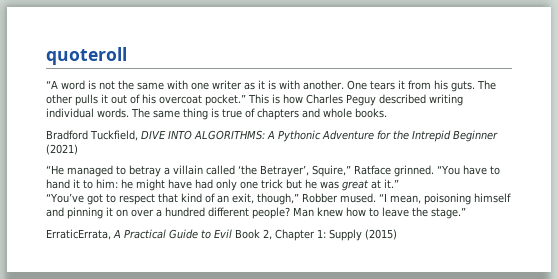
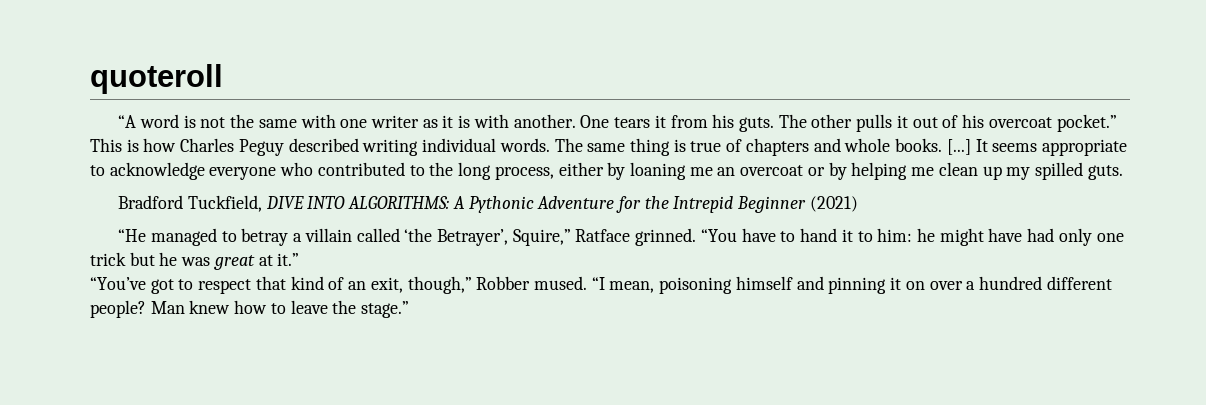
(387, 113) none -> [946,139,1127,156] [90,162,1123,180] [...] It seems appropriate to acknowledge everyone who contributed to the long process, either by loaning me an overcoat or by helping me clean up my spilled guts.
[46,229,397,241] // ErraticErrata, A Practical Guide to Evil Book 2, Chapter 1: Supply (2015) -> (410, 309) none

